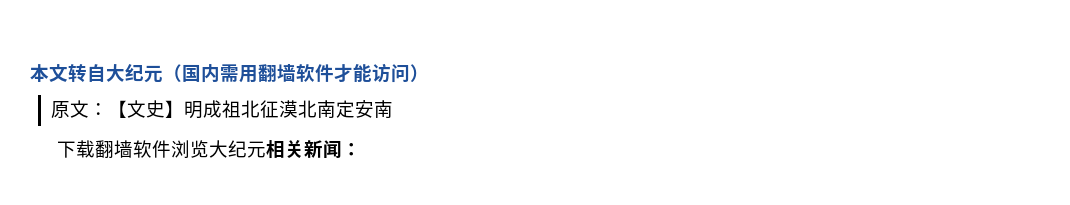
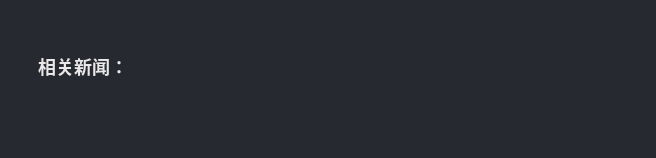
[30,63,429,83] [50,100,393,119] [57,140,267,158] 本文转自大纪元（国内需用翻墙软件才能访问） // 原文：【文史】明成祖北征漠北南定安南 // 下载翻墙软件浏览大纪元 -> (38, 67) none

